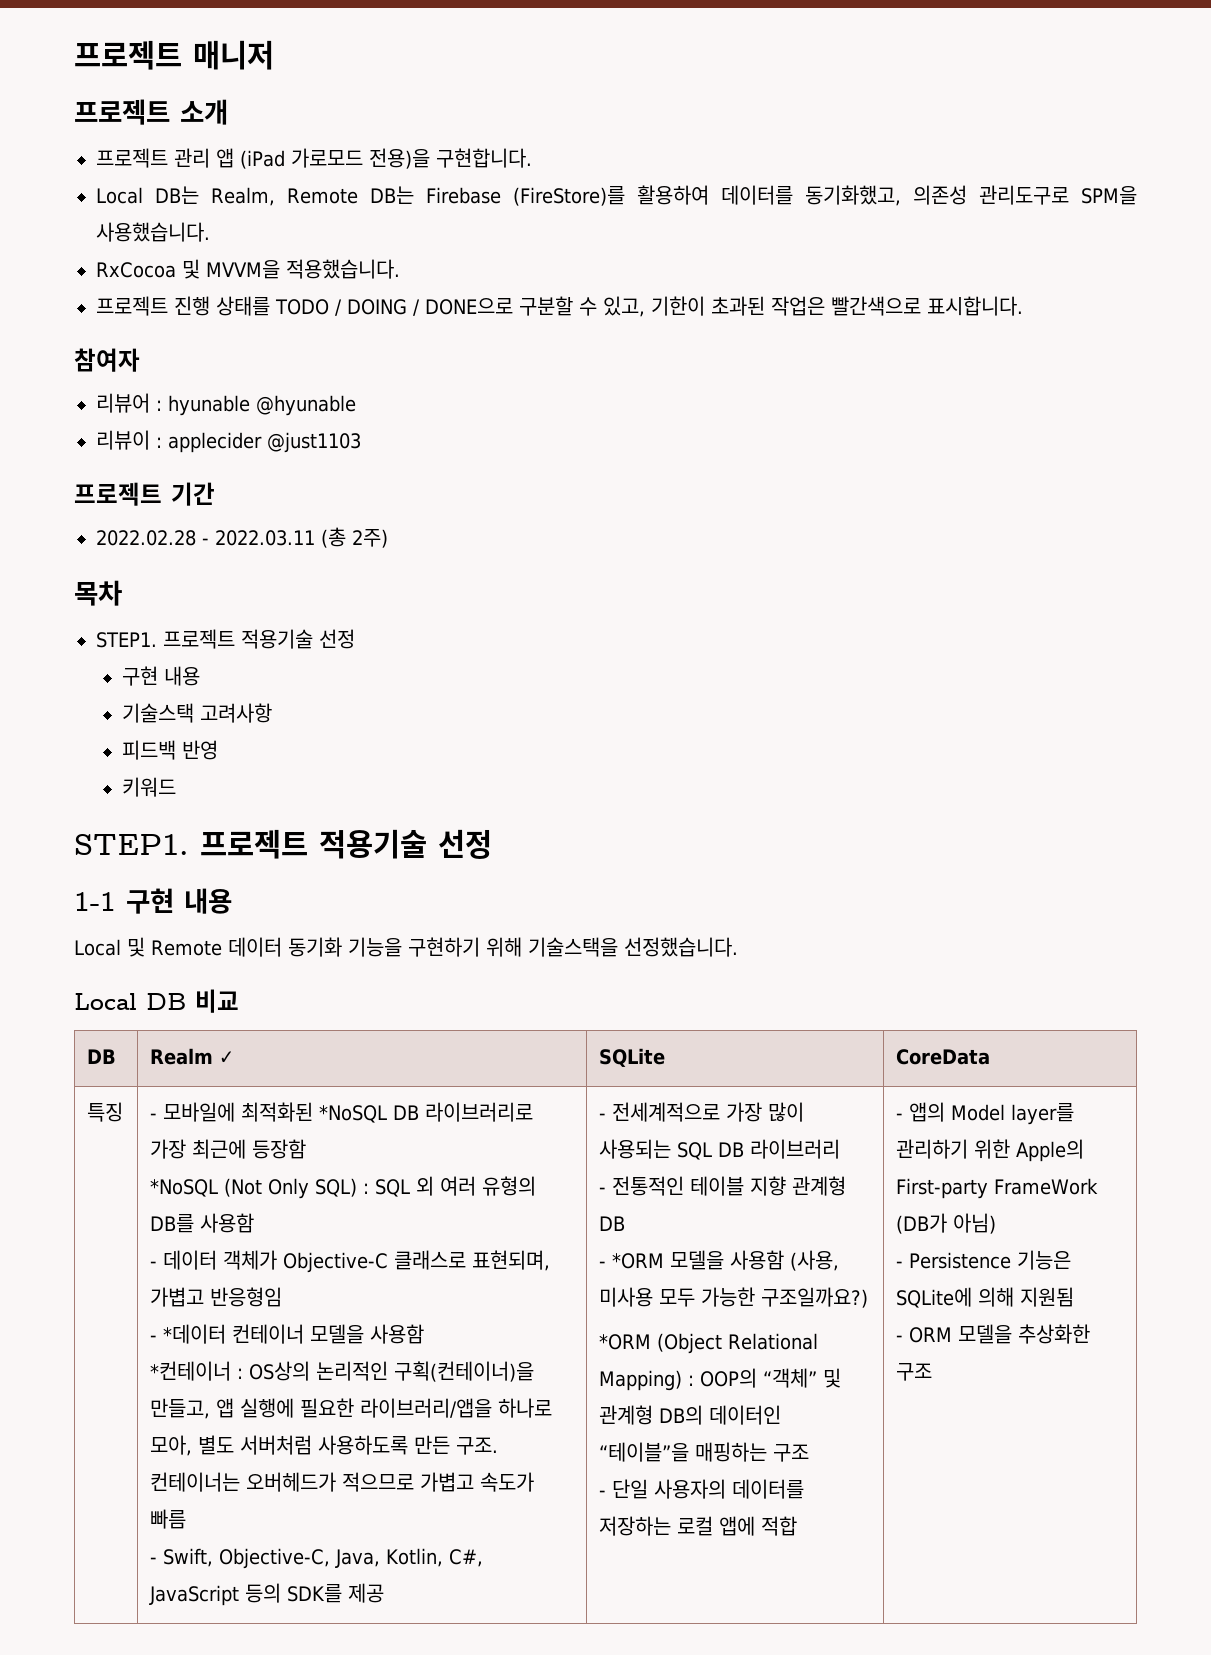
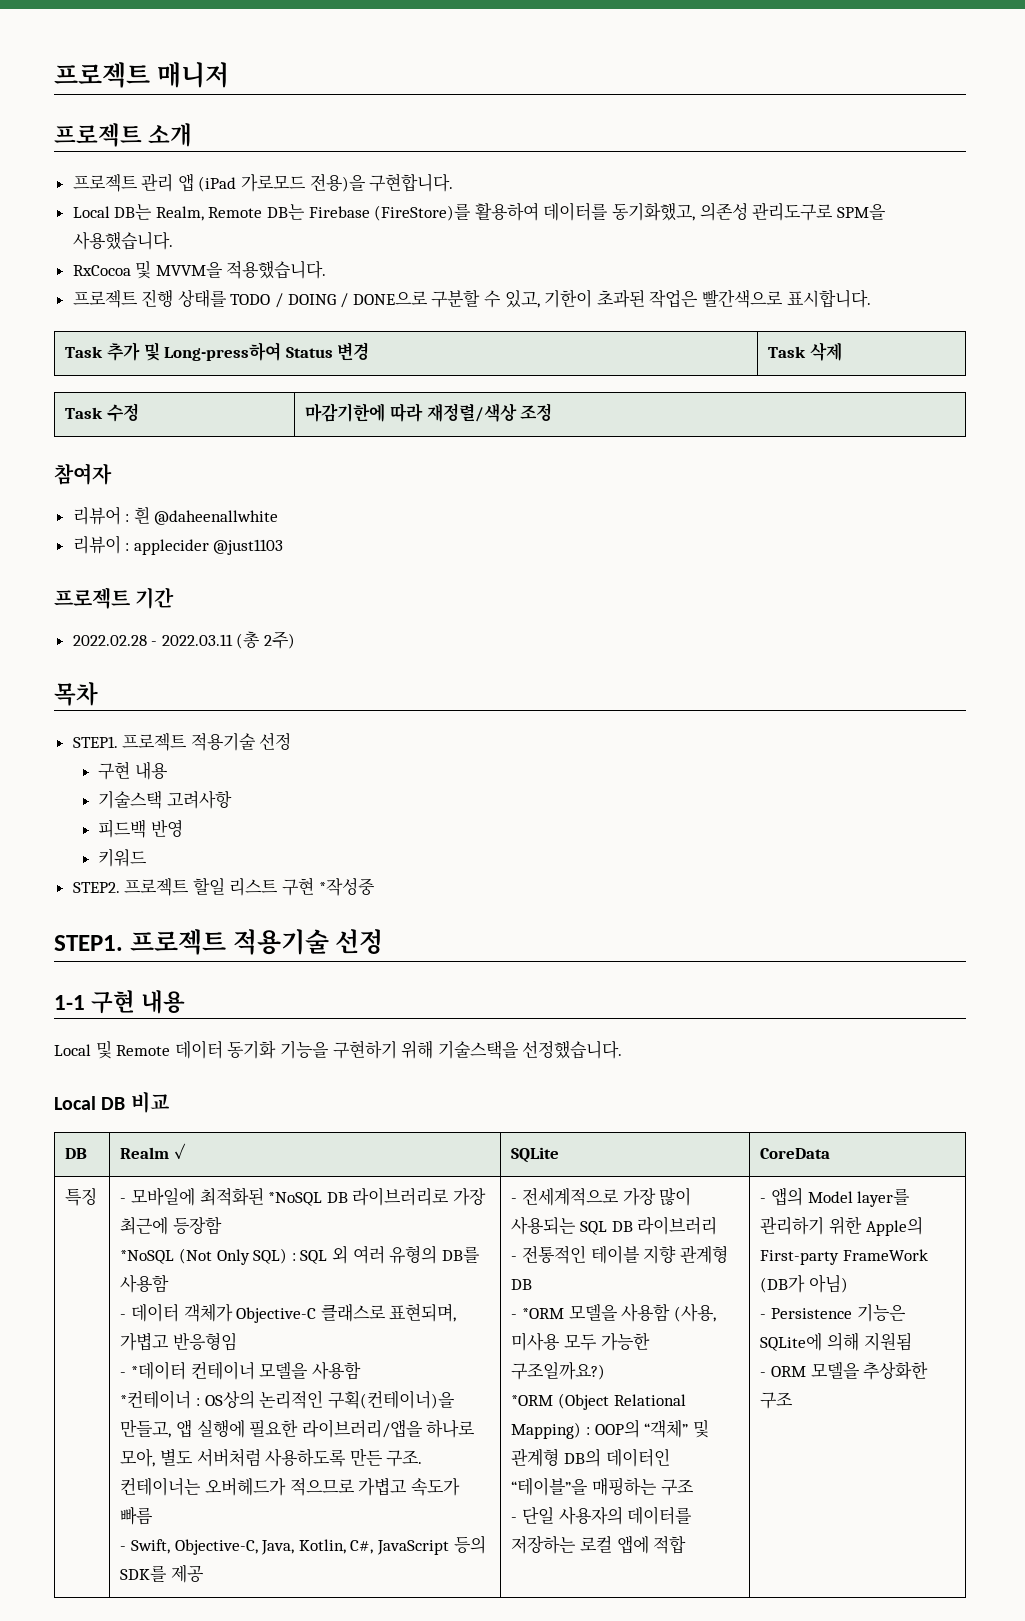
(1023, 306) none -> [65,342,370,361] [768,342,842,361] [65,403,139,422] [305,403,553,422] // Task 추가 및 Long-press하여 Status 변경 | Task 삭제 // Task 수정 | 마감기한에 따라 재정렬/색상 조정
[168,395,356,416] hyunable @hyunable -> [133,507,279,525] 흰 @daheenallwhite
(177, 787) none -> [72,877,375,896] // STEP2. 프로젝트 할일 리스트 구현 *작성중

